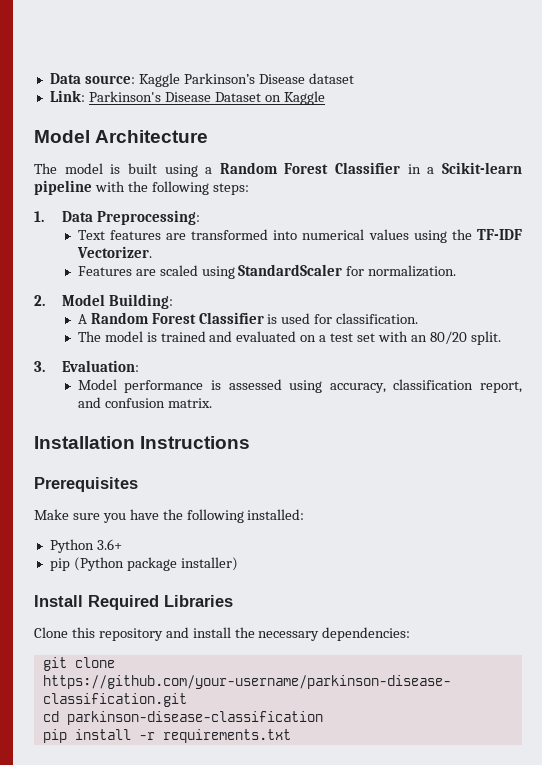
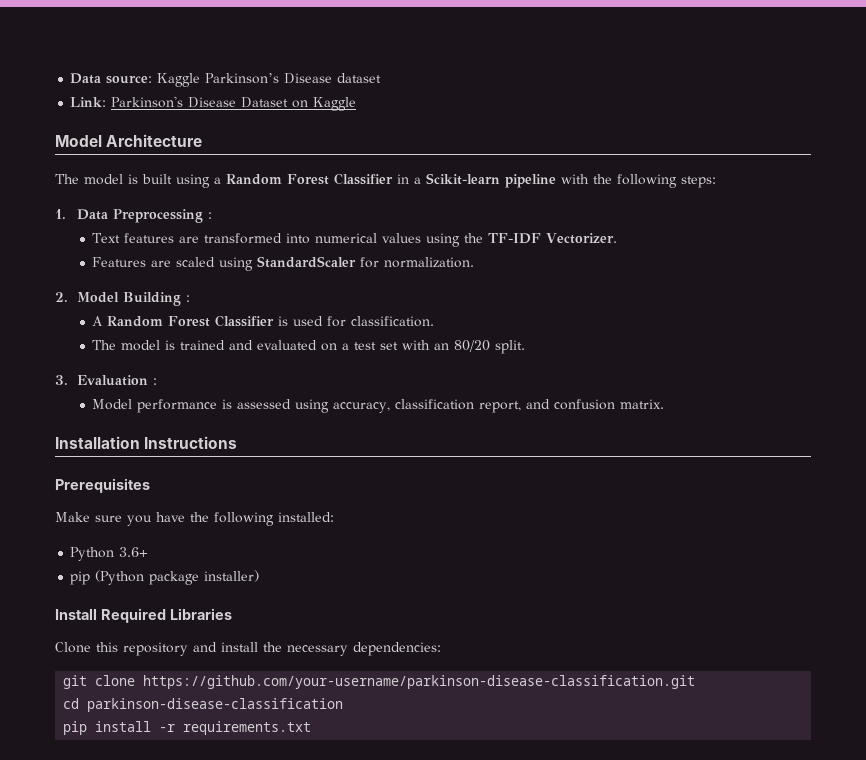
[96,210,200,225] Preprocessing: -> [112,209,212,223] Preprocessing :
[108,294,173,309] Building: -> [122,292,190,306] Building :
[61,360,139,372] Evaluation: -> [76,375,157,386] Evaluation :

